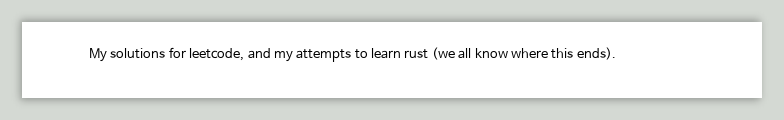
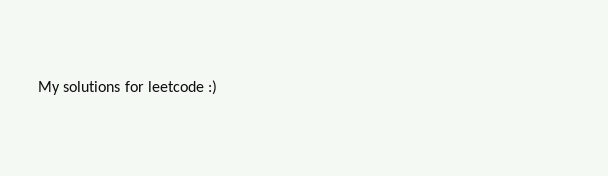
[189,47,616,62] leetcode, and my attempts to learn rust (we all know where this ends). -> [147,80,218,95] leetcode :)

